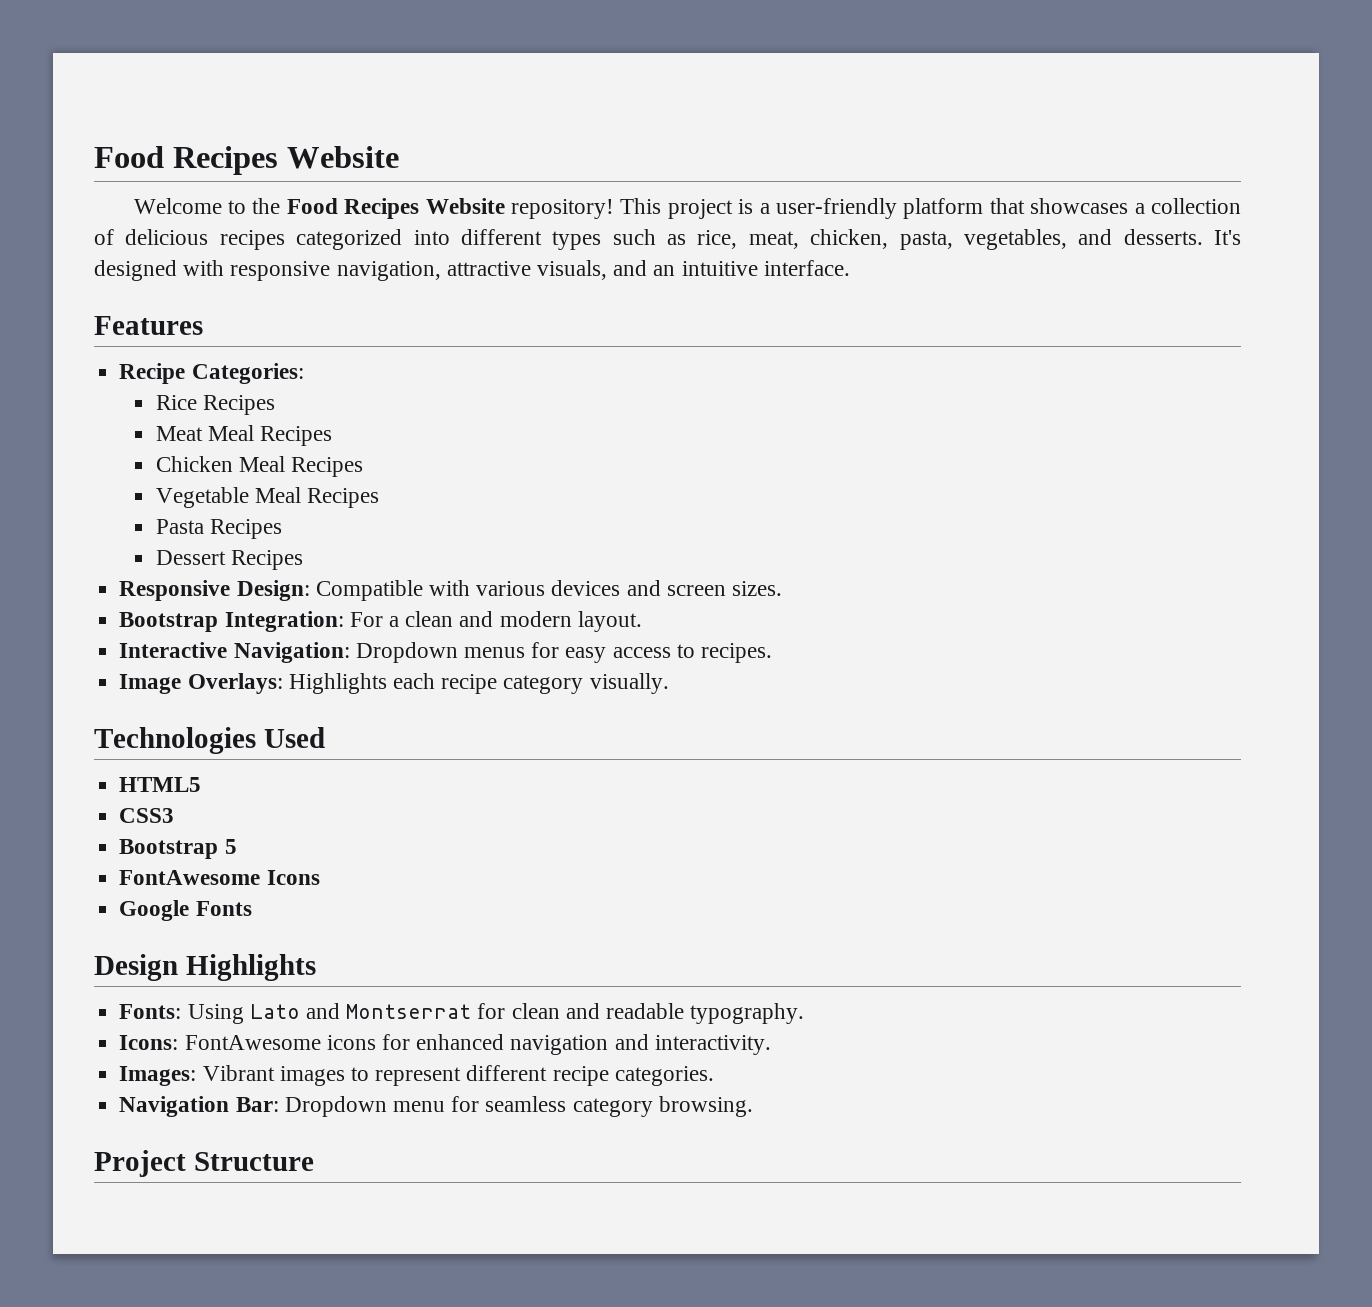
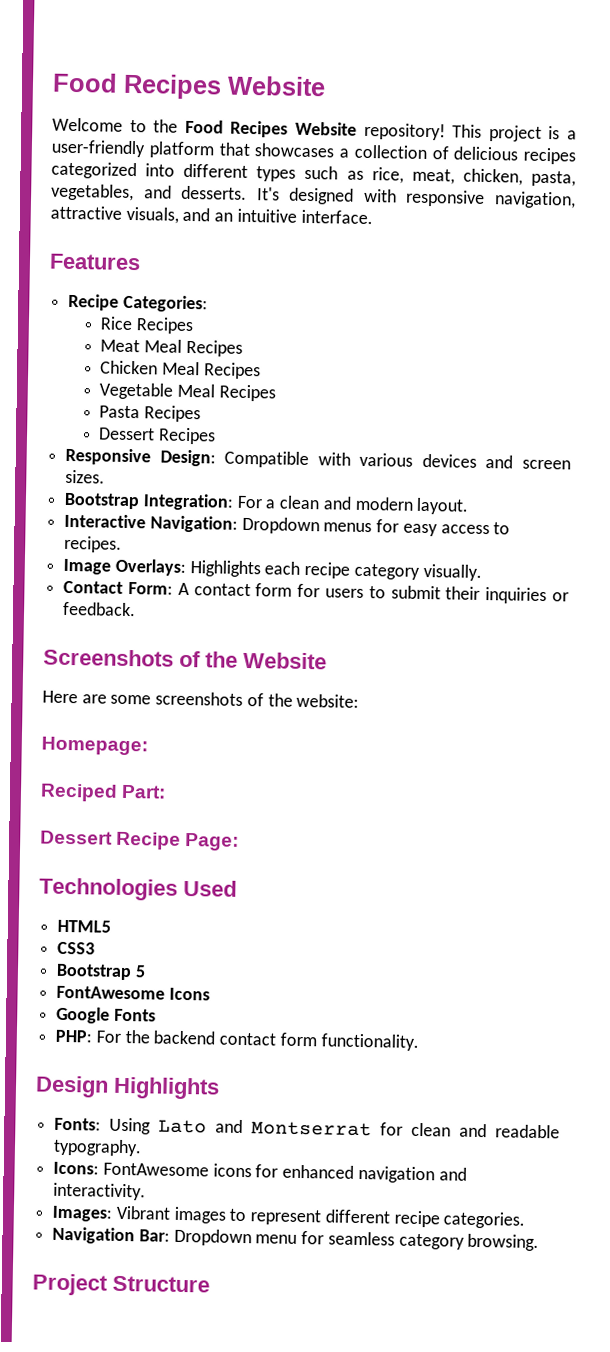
(669, 683) none -> [63,580,569,605] [62,601,137,617] [43,648,327,670] [42,690,360,708] [41,736,148,756] [40,783,167,802] [40,830,240,851] // Contact Form: A contact form for users to submit their inquiries or feedback. // Screenshots of the Website // Here are some screenshots of the website: // Homepage: // Reciped Part: // Dessert Recipe Page:
(252, 908) none -> [55,1029,419,1051] // PHP: For the backend contact form functionality.

